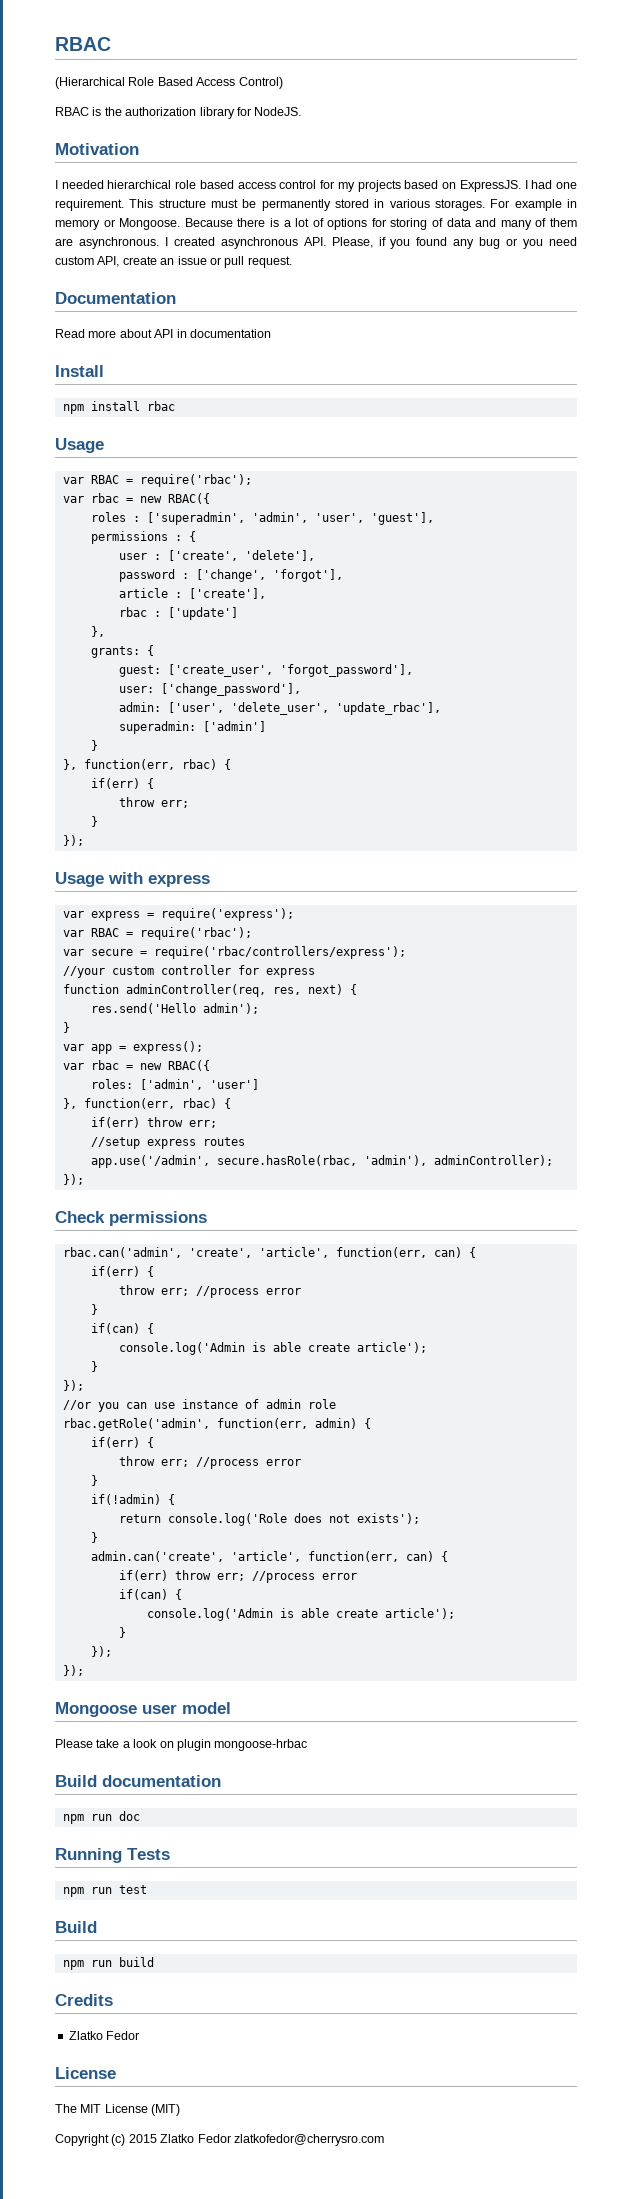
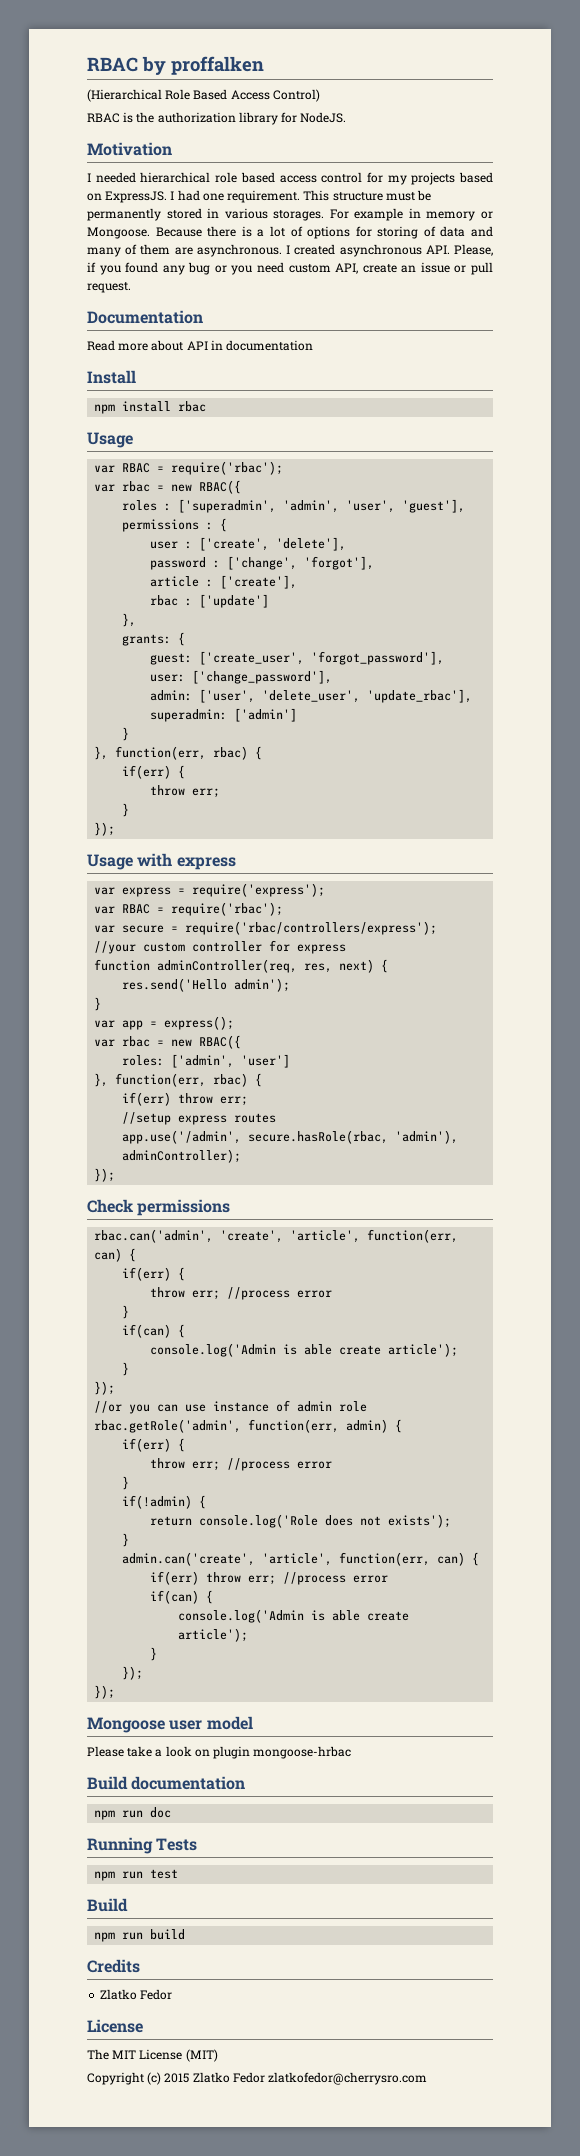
[55,37,111,51] RBAC -> [87,56,264,75] RBAC by proffalken

